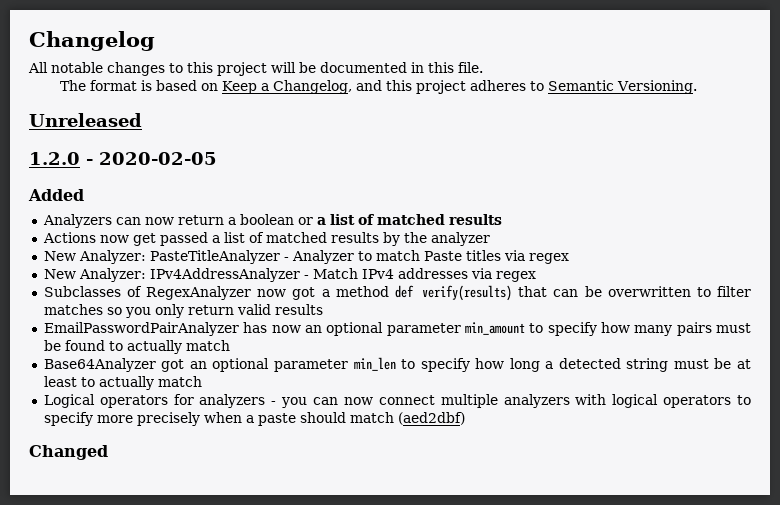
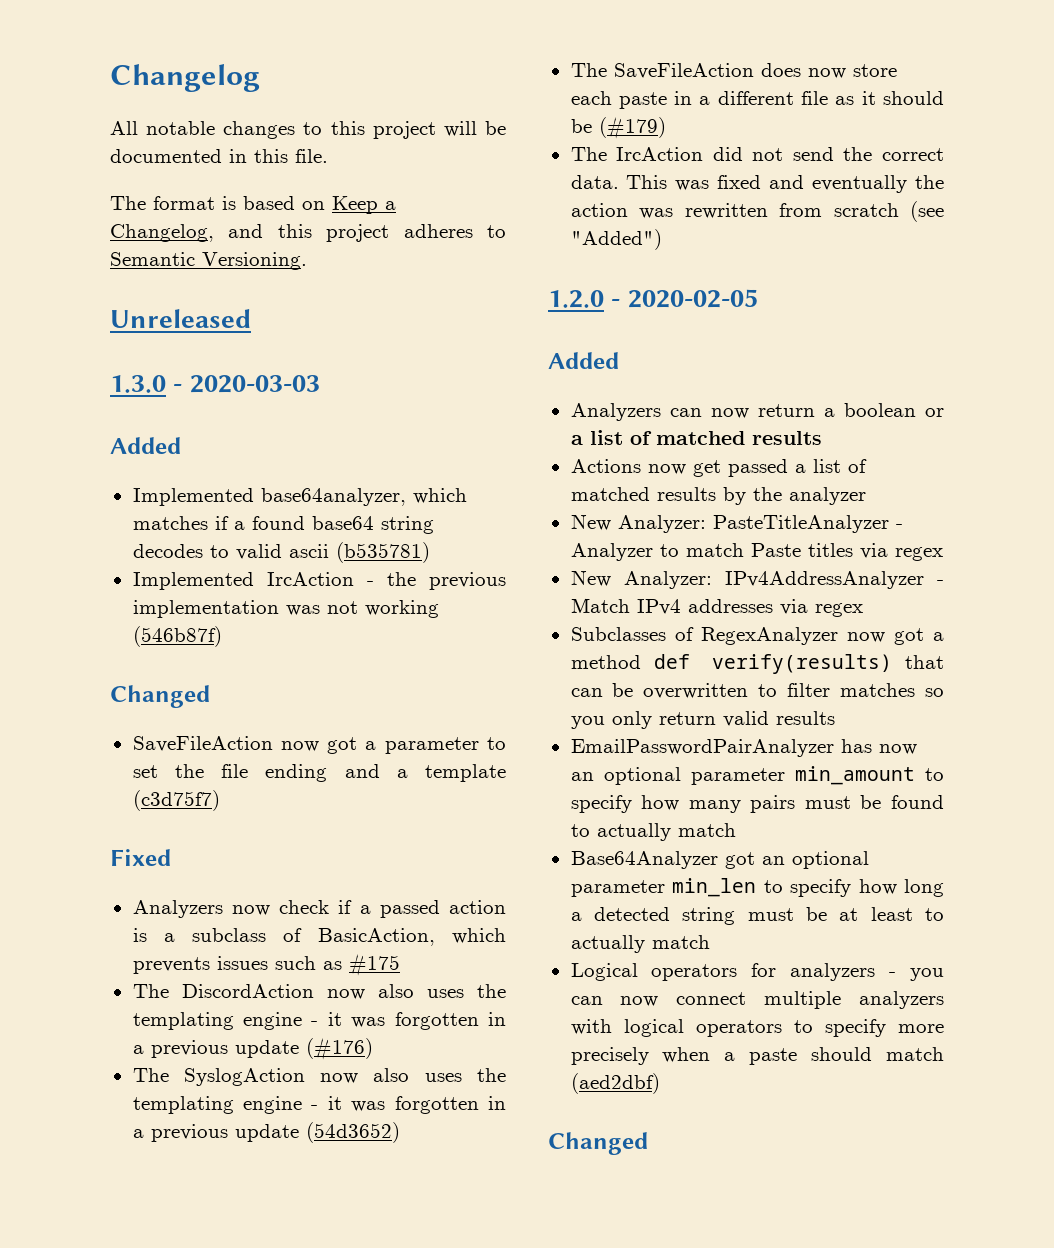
(142, 120) none -> [110,375,320,393] [110,437,181,454] [132,488,467,506] [132,516,434,534] [132,542,430,563] [132,572,507,590] [132,600,439,618] [132,626,222,647] [110,685,210,708] [132,736,506,754] [132,764,506,782] [132,790,220,811] [110,849,171,866] [132,900,506,918] [132,928,506,946] [132,953,400,976] [132,984,506,1000] [132,1012,506,1030] [132,1037,373,1060] [132,1068,506,1086] [132,1096,506,1114] [132,1122,400,1143] [570,63,897,79] [570,91,944,109] [570,116,666,139] [570,147,944,161] [570,175,944,193] [570,201,944,222] [570,229,662,250] // 1.3.0 - 2020-03-03 // Added // Implemented base64analyzer, which matches if a found base64 string decodes to valid ascii (b535781) // Implemented IrcAction - the previous implementation was not working (546b87f) // Changed // SaveFileAction now got a parameter to set the file ending and a template (c3d75f7) // Fixed // Analyzers now check if a passed action is a subclass of BasicAction, which prevents issues such as #175 // The DiscordAction now also uses the templating engine - it was forgotten in a previous update (#176) // The SyslogAction now also uses the templating engine - it was forgotten in a previous update (54d3652) // The SaveFileAction does now store each paste in a different file as it should be (#179) // The IrcAction did not send the correct data. This was fixed and eventually the action was rewritten from scratch (see "Added")

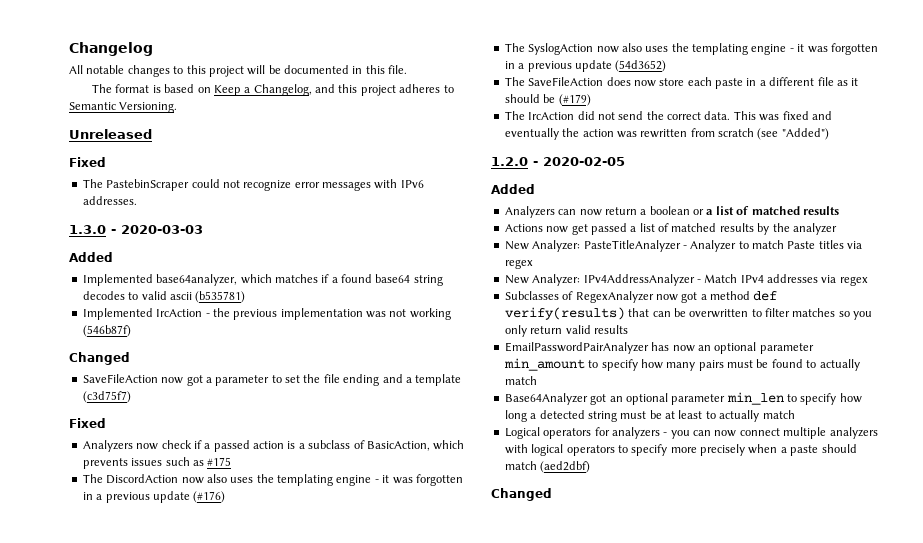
(251, 318) none -> [69,157,106,167] [82,179,424,191] [82,196,137,205] // Fixed // The PastebinScraper could not recognize error messages with IPv6 addresses.

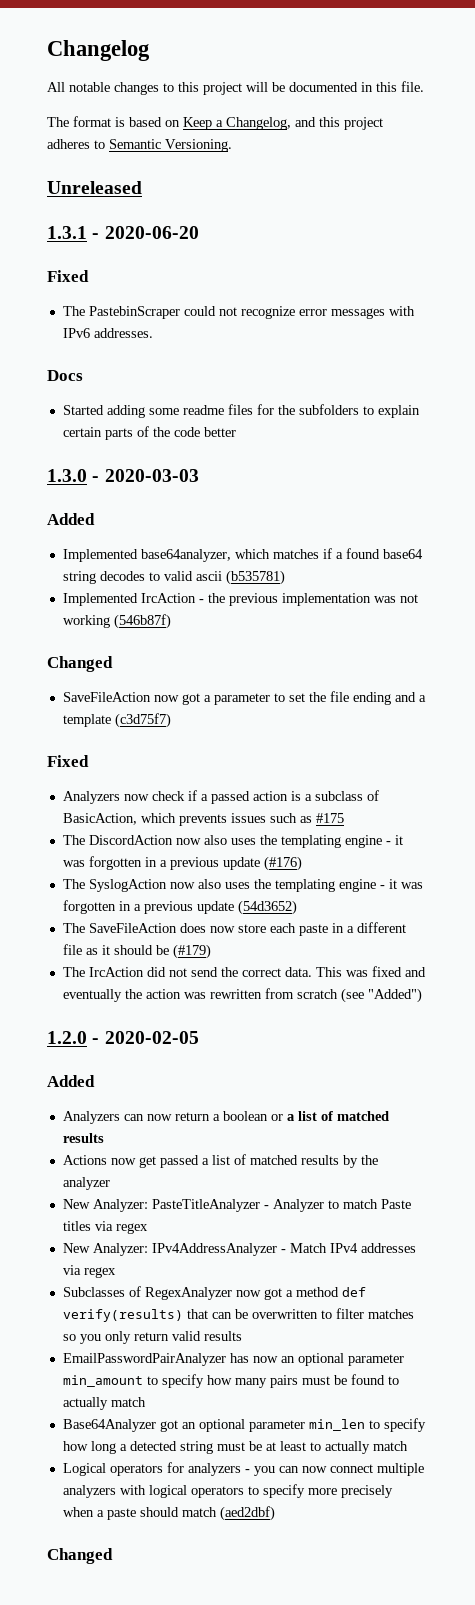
(152, 134) none -> [47,226,199,239] // 1.3.1 - 2020-06-20
(137, 200) none -> [47,370,83,381] [62,404,420,418] [62,426,236,440] // Docs // Started adding some readme files for the subfolders to explain certain parts of the code better

